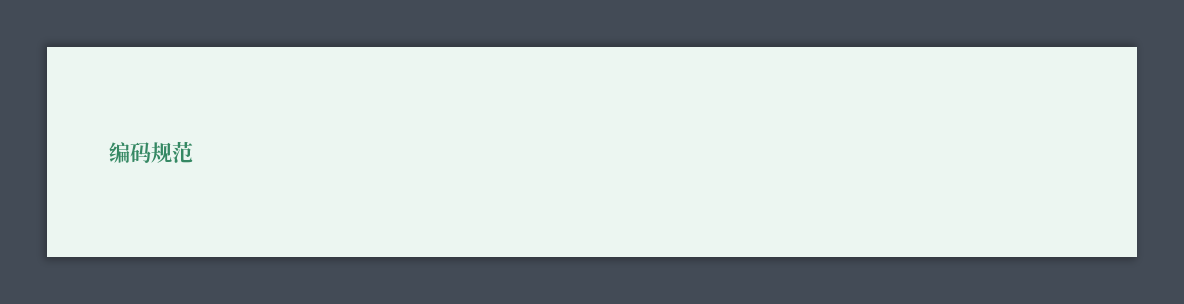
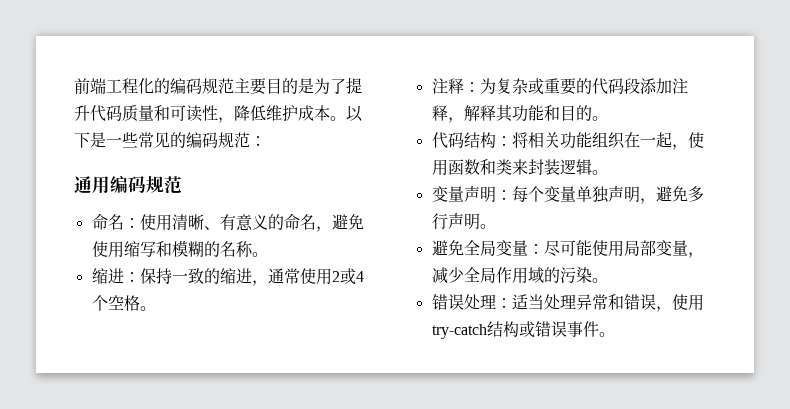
[109,141,193,163] 编码规范 -> [74,77,362,95] [74,105,363,123] [74,132,266,148] [74,176,182,194] [91,214,364,232] [91,240,268,258] [91,268,364,286] [91,295,156,311] [431,78,688,95] [431,105,608,123] [431,132,704,150] [431,159,608,176] [431,185,704,204] [431,212,496,230] [431,240,704,258] [431,267,608,284] [431,294,704,312] [431,321,615,339] 前端工程化的编码规范主要目的是为了提升代码质量和可读性，降低维护成本。以下是一些常见的编码规范： // 通用编码规范 // 命名：使用清晰、有意义的命名，避免使用缩写和模糊的名称。 // 缩进：保持一致的缩进，通常使用2或4个空格。 // 注释：为复杂或重要的代码段添加注释，解释其功能和目的。 // 代码结构：将相关功能组织在一起，使用函数和类来封装逻辑。 // 变量声明：每个变量单独声明，避免多行声明。 // 避免全局变量：尽可能使用局部变量，减少全局作用域的污染。 // 错误处理：适当处理异常和错误，使用try-catch结构或错误事件。

